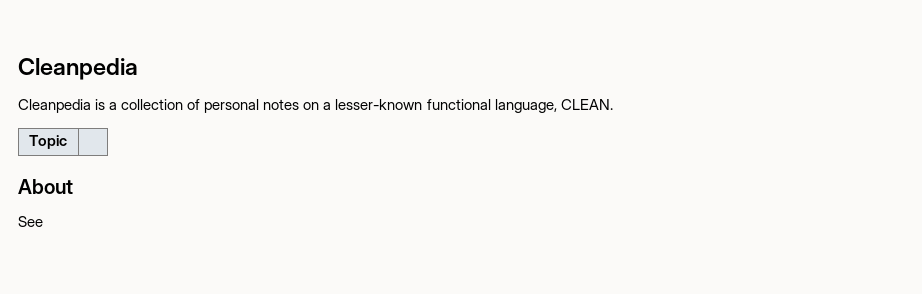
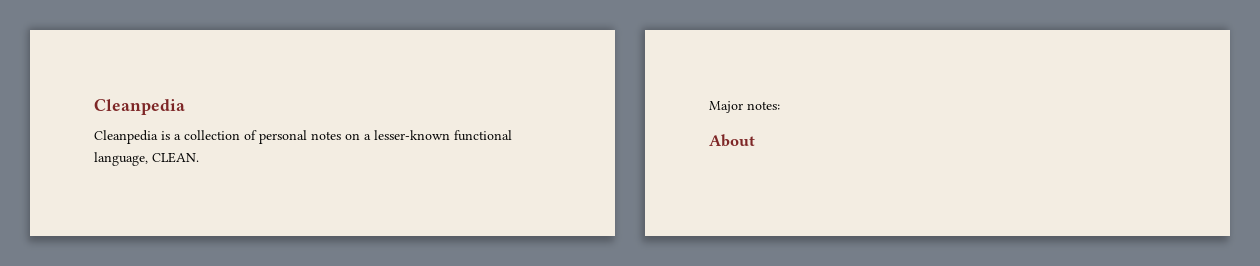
[28,135,67,149] // Topic | -> [709,101,780,113] // Major notes:
[18,216,43,227] // See -> (755, 140) none

